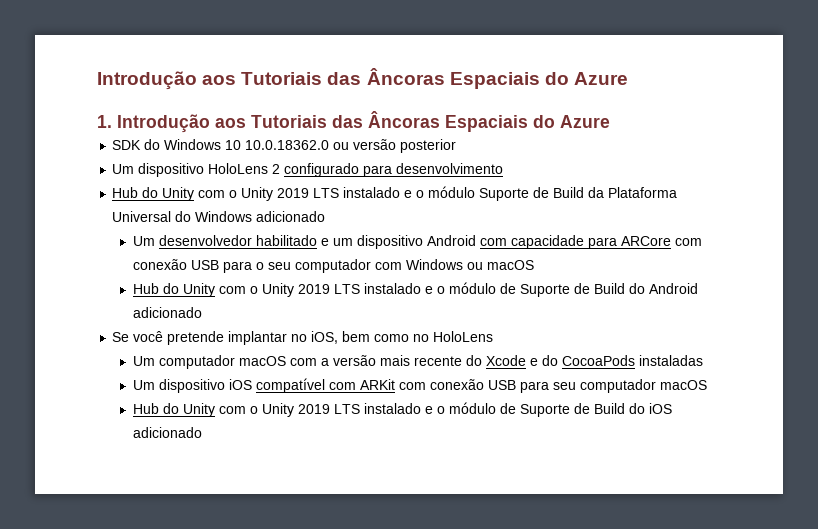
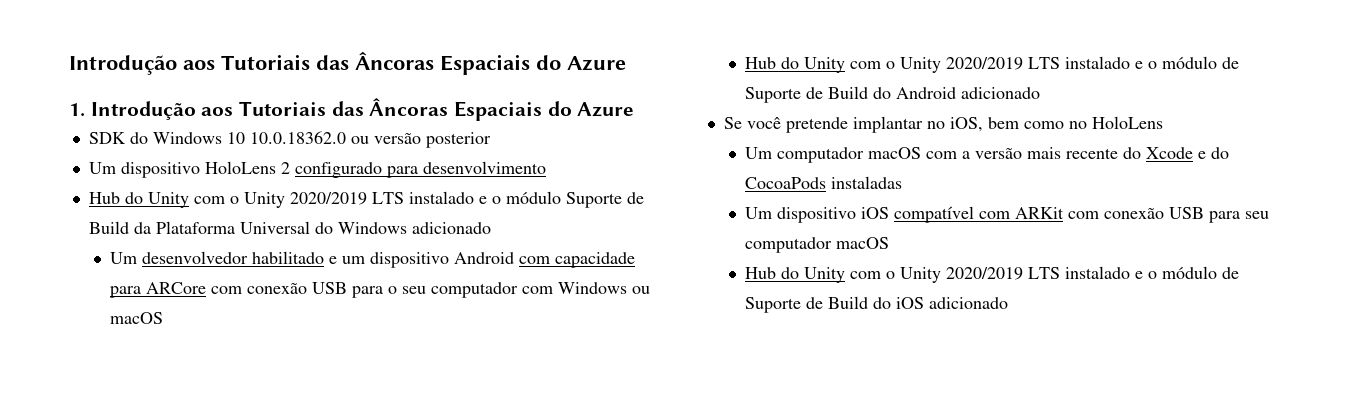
[277,188,310,198] 2019 -> [289,192,367,205] 2020/2019
[297,284,330,294] 2019 -> [946,57,1024,70] 2020/2019
[297,404,330,414] 2019 -> [946,267,1024,280] 2020/2019

